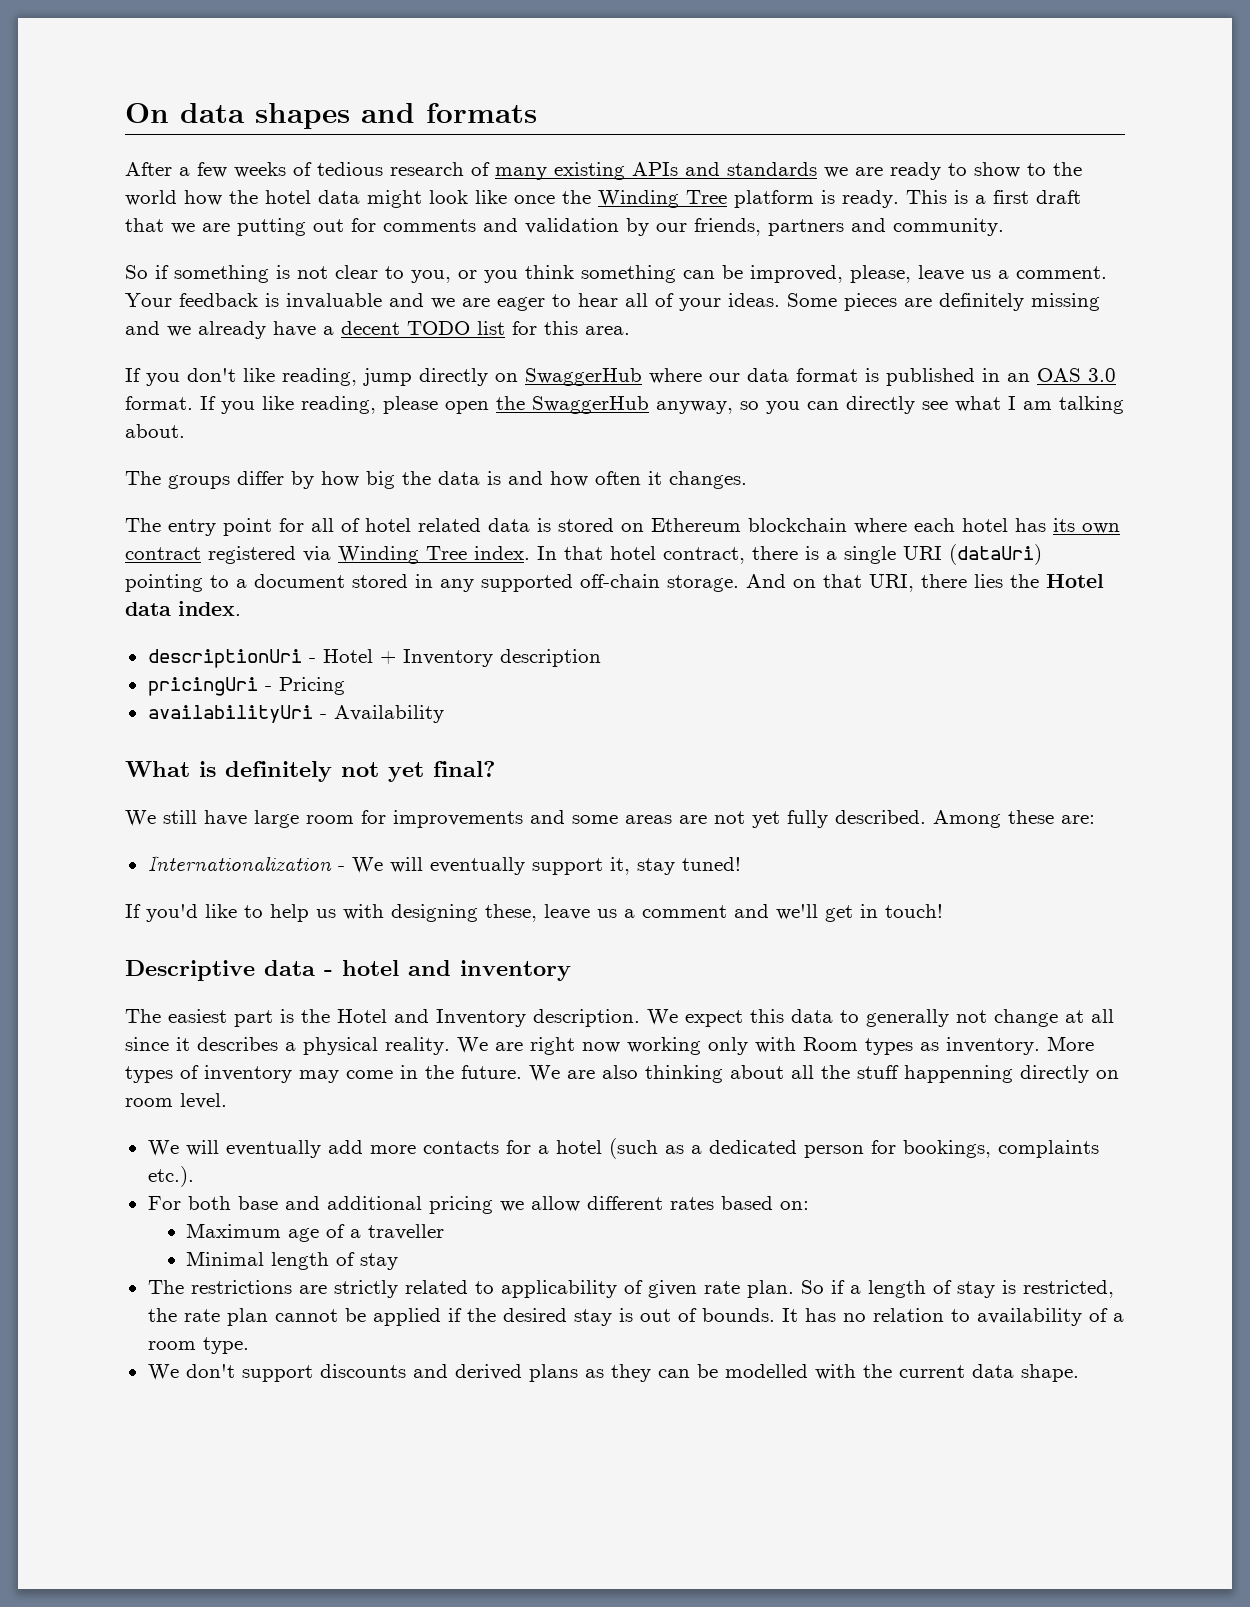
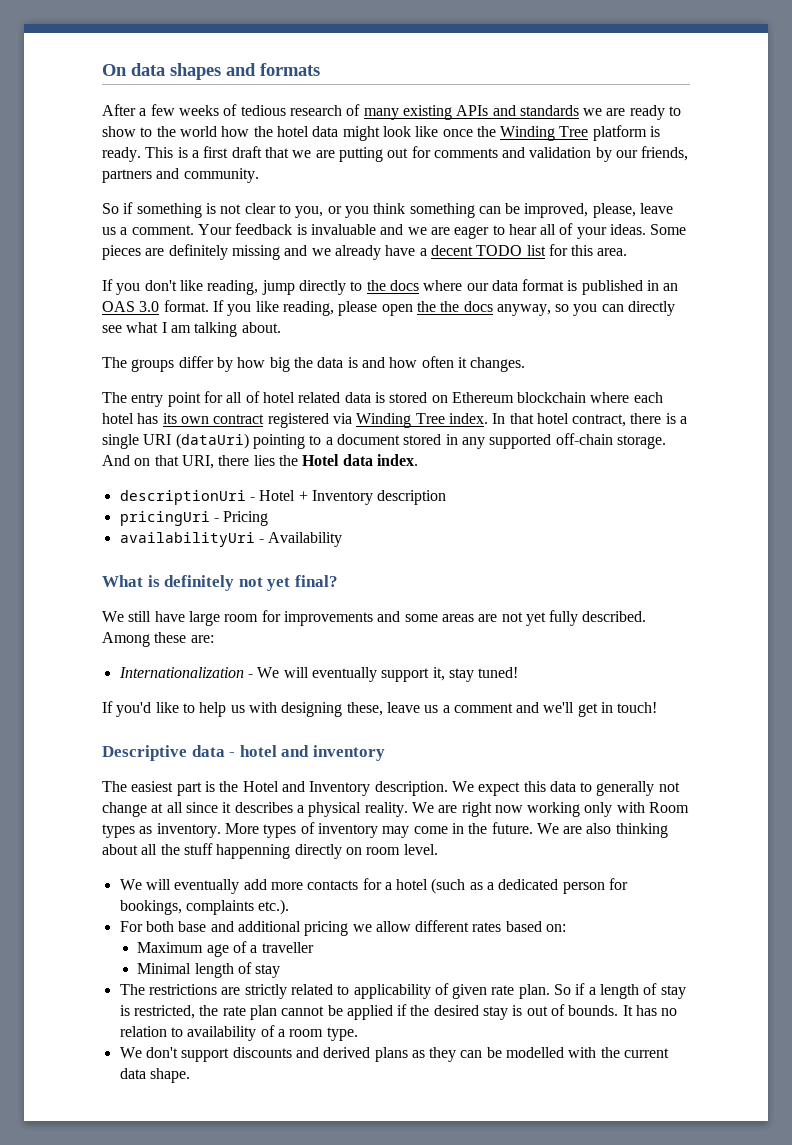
[495,368,642,386] on SwaggerHub -> [350,280,419,291] to the docs
[532,396,649,414] SwaggerHub -> [440,301,493,312] the docs

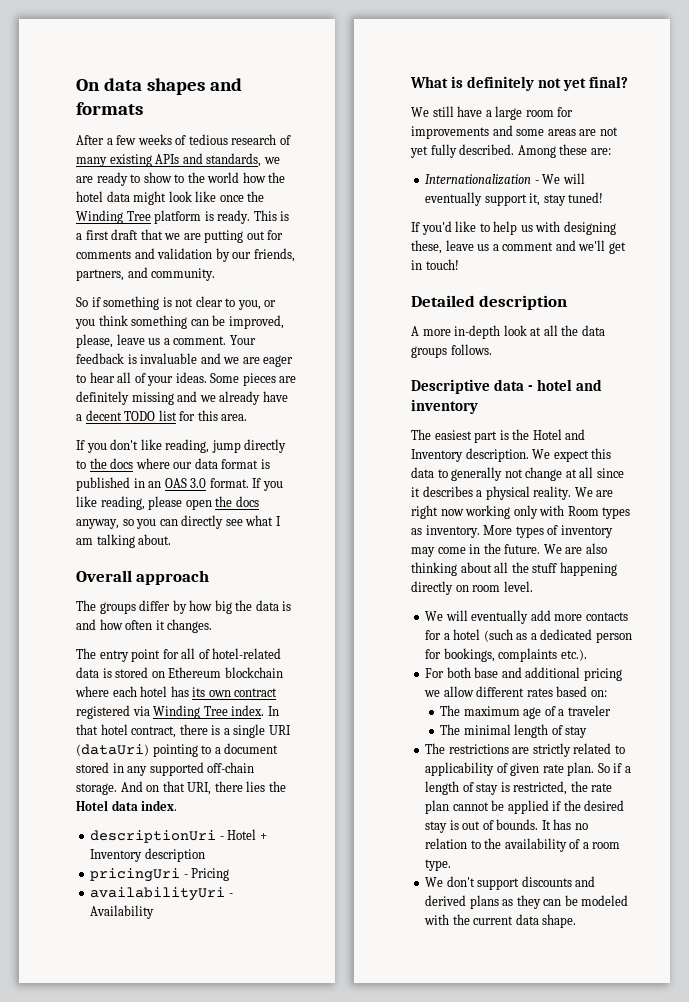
[519,105,579,116] standards -> [206,153,262,167] standards,
[102,169,152,183] partners -> [76,269,124,281] partners,
[440,301,460,312] the -> (233, 501) none
(281, 327) none -> [76,570,210,585] // Overall approach
[262,392,341,403] hotel related -> [212,648,282,659] hotel-related
(185, 616) none -> [485,110,492,117] a
(658, 707) none -> [411,295,568,310] [411,325,605,339] [411,344,492,358] // Detailed description // A more in-depth look at all the data groups follows.
[216,844,291,859] happenning -> [559,562,617,576] happening
[137,942,204,953] Maximum -> [440,705,520,716] The maximum
[261,942,314,953] [137,963,192,974] traveller // Minimal -> [567,705,611,716] [440,724,511,735] traveler // The minimal
(183, 1032) none -> [484,838,502,849] the
[506,1047,565,1058] modelled -> [581,895,629,906] modeled

